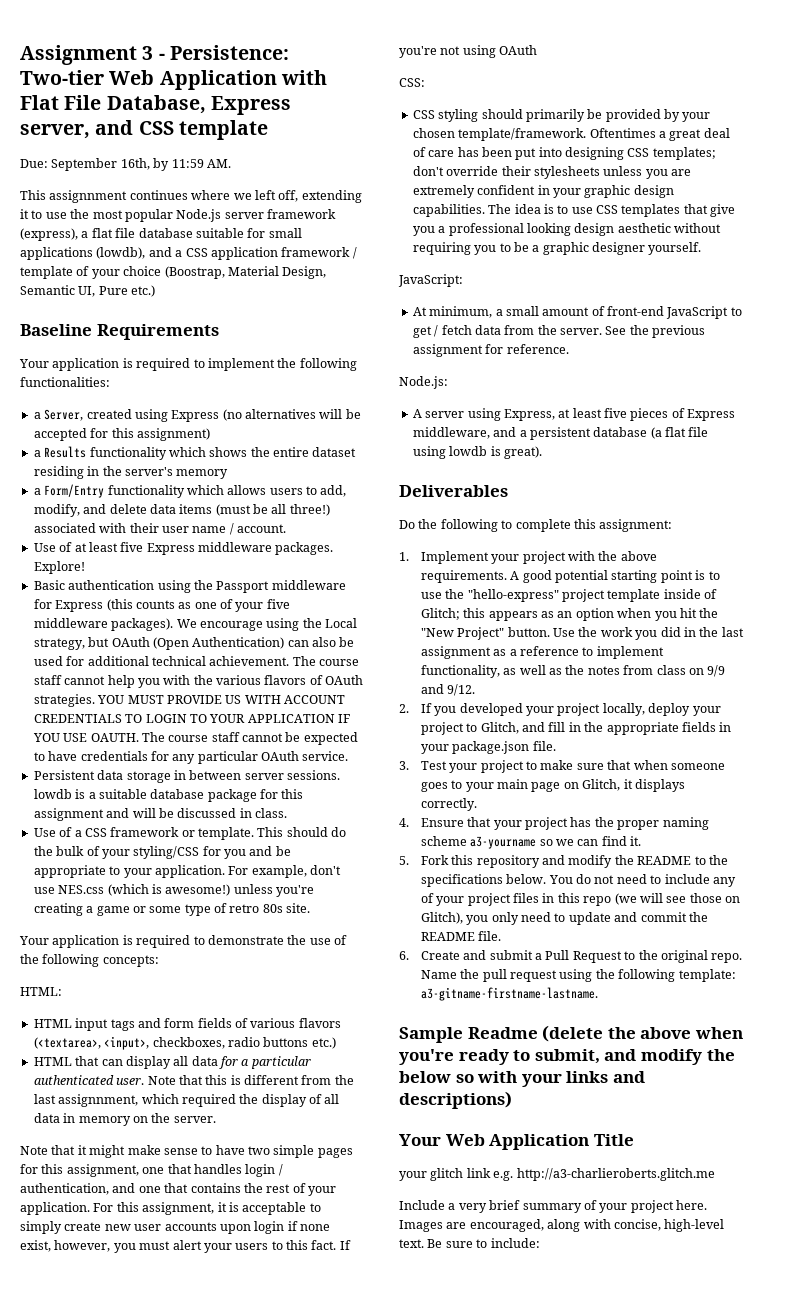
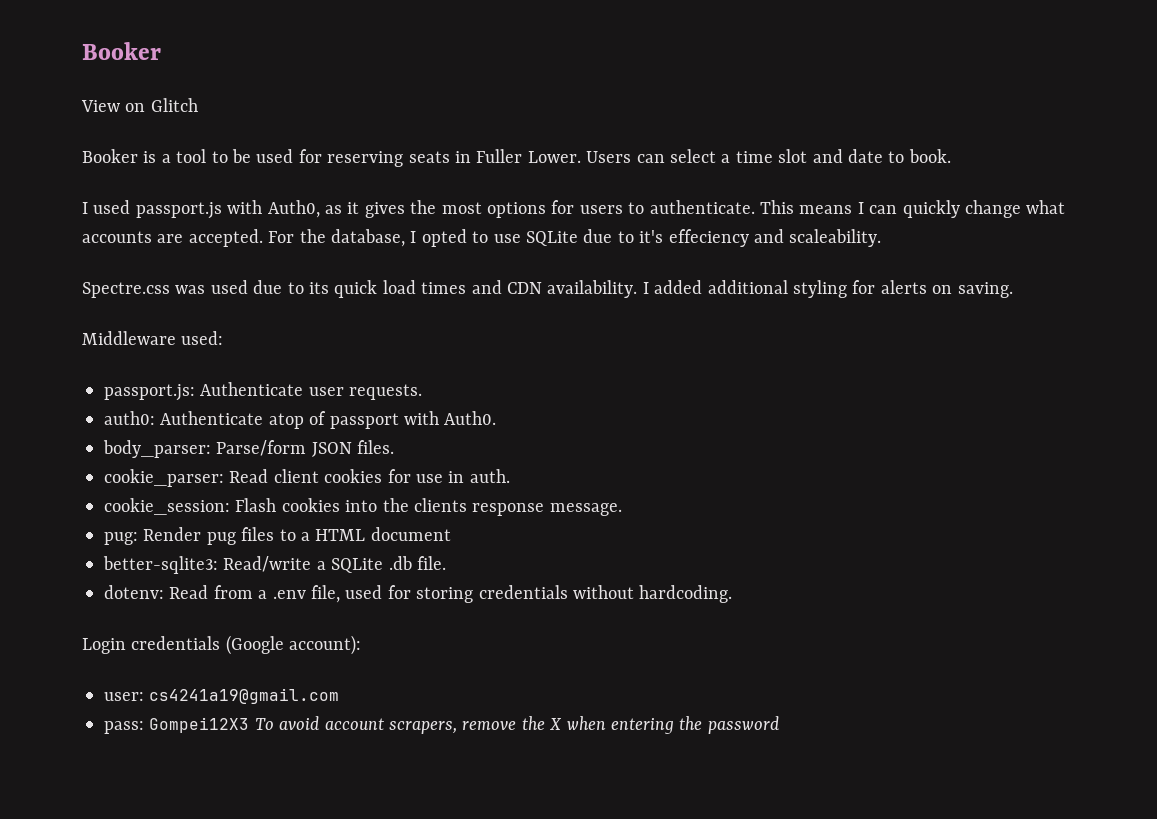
[20,45,289,65] [20,70,327,90] [20,95,291,115] [20,120,268,140] [20,158,231,171] [20,190,362,203] [20,209,336,222] [20,228,302,241] [20,247,357,260] [20,266,327,279] [20,285,156,297] [20,324,219,340] [19,358,357,371] [20,377,110,387] [33,409,361,422] [33,428,210,441] [33,446,357,460] [33,466,229,479] [33,484,347,498] [33,504,330,517] [33,523,286,535] [33,542,334,555] [33,561,85,574] [33,580,346,593] [33,599,290,612] [33,618,357,631] [33,637,355,650] [33,656,359,666] [33,675,364,688] [33,694,345,707] [33,714,350,723] [32,732,358,745] [33,751,349,764] [33,770,340,783] [33,789,304,802] [33,808,287,821] [33,827,347,840] [33,846,291,859] [33,865,341,878] [33,884,314,897] [33,903,311,916] [19,935,347,948] [20,954,159,967] [20,987,62,996] [33,1018,341,1031] [33,1036,336,1050] [33,1056,311,1069] [33,1075,354,1085] [33,1094,340,1107] [33,1113,216,1126] [20,1145,353,1158] [20,1164,283,1177] [20,1183,336,1196] [20,1202,321,1215] [20,1221,330,1234] [20,1240,351,1253] [399,45,538,58] [399,78,425,87] [412,109,711,122] [412,128,730,141] [412,147,716,160] [412,166,691,179] [412,185,674,198] [412,204,736,217] [412,223,721,236] [412,242,702,255] [398,274,463,287] [412,306,742,319] [412,325,706,338] [412,344,569,357] [399,376,448,389] [412,408,736,421] [412,427,709,440] [412,446,542,459] [399,485,508,497] [399,519,673,532] [399,551,657,564] [420,570,720,583] [420,589,718,602] [420,608,719,621] [420,627,744,640] [420,646,664,659] [420,665,726,678] [420,684,476,696] [399,703,721,716] [420,722,732,735] [420,741,556,754] [399,760,725,773] [420,779,685,792] [420,798,477,811] [399,817,709,830] [420,836,642,849] [399,855,728,868] [420,874,736,887] [420,893,741,906] [420,912,708,925] [420,931,502,941] [399,950,743,963] [420,969,736,982] [420,987,598,1001] [399,1025,743,1043] [399,1049,735,1065] [399,1071,645,1087] [399,1091,512,1109] [399,1134,634,1150] [399,1168,715,1181] [399,1200,707,1213] [399,1219,725,1232] [399,1238,540,1248] Assignment 3 - Persistence: Two-tier Web Application with Flat File Database, Express server, and CSS template // Due: September 16th, by 11:59 AM. // This assignnment continues where we left off, extending it to use the most popular Node.js server framework (express), a flat file database suitable for small applications (lowdb), and a CSS application framework / template of your choice (Boostrap, Material Design, Semantic UI, Pure etc.) // Baseline Requirements // Your application is required to implement the following functionalities: // a Server, created using Express (no alternatives will be accepted for this assignment) // a Results functionality which shows the entire dataset residing in the server's memory // a Form/Entry functionality which allows users to add, modify, and delete data items (must be all three!) associated with their user name / account. // Use of at least five Express middleware packages. Explore! // Basic authentication using the Passport middleware for Express (this counts as one of your five middleware packages). We encourage using the Local strategy, but OAuth (Open Authentication) can also be used for additional technical achievement. The course staff cannot help you with the various flavors of OAuth strategies. YOU MUST PROVIDE US WITH ACCOUNT CREDENTIALS TO LOGIN TO YOUR APPLICATION IF YOU USE OAUTH. The course staff cannot be expected to have credentials for any particular OAuth service. // Persistent data storage in between server sessions. lowdb is a suitable database package for this assignment and will be discussed in class. // Use of a CSS framework or template. This should do the bulk of your styling/CSS for you and be appropriate to your application. For example, don't use NES.css (which is awesome!) unless you're creating a game or some type of retro 80s site. // Your application is required to demonstrate the use of the following concepts: // HTML: // HTML input tags and form fields of various flavors (<textarea>, <input>, checkboxes, radio buttons etc.) // HTML that can display all data for a particular authenticated user. Note that this is different from the last assignnment, which required the display of all data in memory on the server. // Note that it might make sense to have two simple pages for this assignment, one that handles login / authentication, and one that contains the rest of your application. For this assignment, it is acceptable to simply create new user accounts upon login if none exist, however, you must alert your users to this fact. If you're not using OAuth // CSS: // CSS styling should primarily be provided by your chosen template/framework. Oftentimes a great deal of care has been put into designing CSS templates; don't override their stylesheets unless you are extremely confident in your graphic design capabilities. The idea is to use CSS templates that give you a professional looking design aesthetic without requiring you to be a graphic designer yourself. // JavaScript: // At minimum, a small amount of front-end JavaScript to get / fetch data from the server. See the previous assignment for reference. // Node.js: // A server using Express, at least five pieces of Express middleware, and a persistent database (a flat file using lowdb is great). // Deliverables // Do the following to complete this assignment: // 1. Implement your project with the above requirements. A good potential starting point is to use the "hello-express" project template inside of Glitch; this appears as an option when you hit the "New Project" button. Use the work you did in the last assignment as a reference to implement functionality, as well as the notes from class on 9/9 and 9/12. // 2. If you developed your project locally, deploy your project to Glitch, and fill in the appropriate fields in your package.json file. // 3. Test your project to make sure that when someone goes to your main page on Glitch, it displays correctly. // 4. Ensure that your project has the proper naming scheme a3-yourname so we can find it. // 5. Fork this repository and modify the README to the specifications below. You do not need to include any of your project files in this repo (we will see those on Glitch), you only need to update and commit the README file. // 6. Create and submit a Pull Request to the original repo. Name the pull request using the following template: a3-gitname-firstname-lastname. // Sample Readme (delete the above when you're ready to submit, and modify the below so with your links and descriptions) // Your Web Application Title // your glitch link e.g. http://a3-charlieroberts.glitch.me // Include a very brief summary of your project here. Images are encouraged, along with concise, high-level text. Be sure to include: -> [82,42,161,60] [81,98,198,112] [82,149,951,167] [82,200,1066,219] [82,229,882,247] [82,280,1013,298] [82,331,224,345] [104,382,423,401] [104,411,497,429] [103,440,395,458] [104,469,510,487] [104,498,622,516] [104,527,451,545] [103,556,446,574] [104,585,733,603] [82,635,362,655] [104,688,340,704] [104,716,779,734] Booker // View on Glitch // Booker is a tool to be used for reserving seats in Fuller Lower. Users can select a time slot and date to book. // I used passport.js with Auth0, as it gives the most options for users to authenticate. This means I can quickly change what accounts are accepted. For the database, I opted to use SQLite due to it's effeciency and scaleability. // Spectre.css was used due to its quick load times and CDN availability. I added additional styling for alerts on saving. // Middleware used: // passport.js: Authenticate user requests. // auth0: Authenticate atop of passport with Auth0. // body_parser: Parse/form JSON files. // cookie_parser: Read client cookies for use in auth. // cookie_session: Flash cookies into the clients response message. // pug: Render pug files to a HTML document // better-sqlite3: Read/write a SQLite .db file. // dotenv: Read from a .env file, used for storing credentials without hardcoding. // Login credentials (Google account): // user: cs4241a19@gmail.com // pass: Gompei12X3 To avoid account scrapers, remove the X when entering the password

